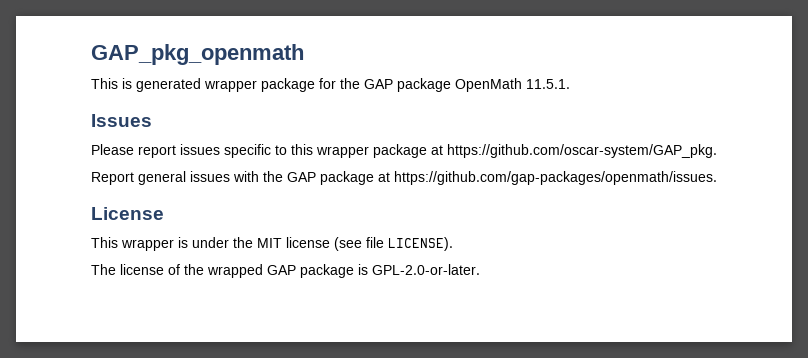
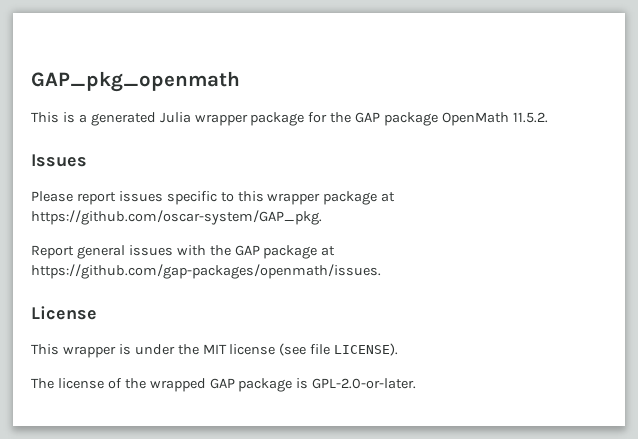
[136,78,201,92] generated -> [78,112,191,126] a generated Julia
[526,79,570,89] 11.5.1. -> [512,112,548,123] 11.5.2.

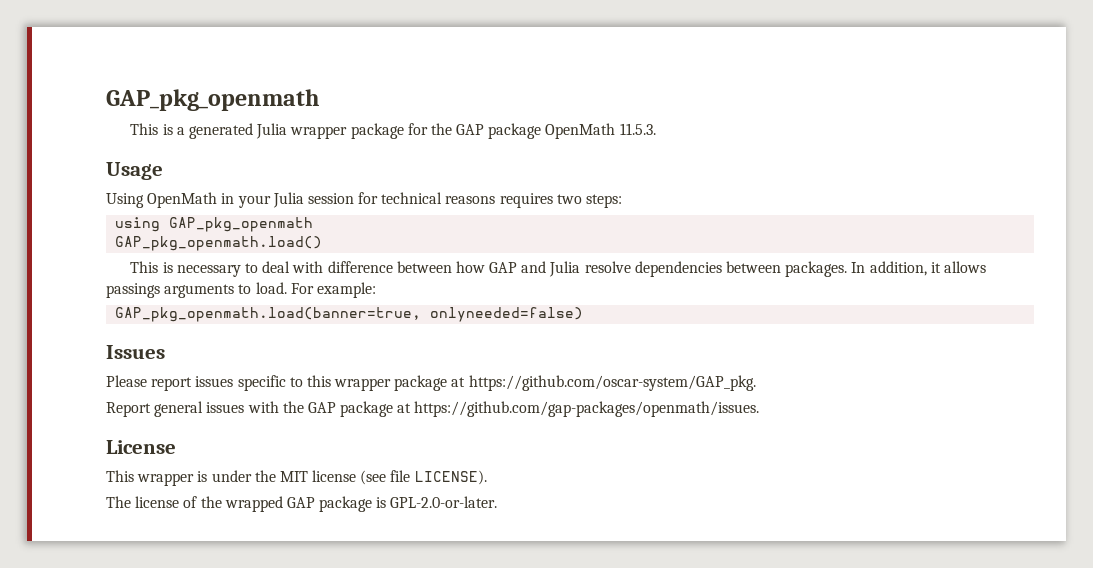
[512,112,548,123] 11.5.2. -> [619,123,656,135] [106,162,163,180] [106,192,623,208] [115,217,314,232] [115,236,323,251] [130,261,986,277] [106,282,376,298] [115,307,584,322] 11.5.3. // Usage // Using OpenMath in your Julia session for technical reasons requires two steps: // using GAP_pkg_openmath // GAP_pkg_openmath.load() // This is necessary to deal with difference between how GAP and Julia resolve dependencies between packages. In addition, it allows passings arguments to load. For example: // GAP_pkg_openmath.load(banner=true, onlyneeded=false)

